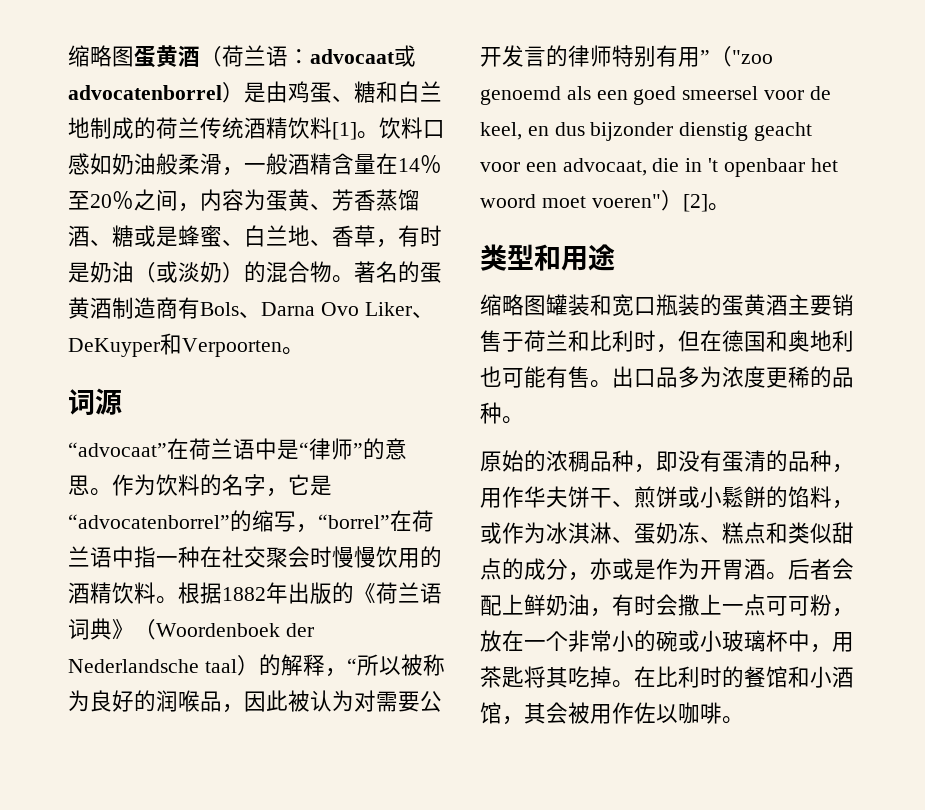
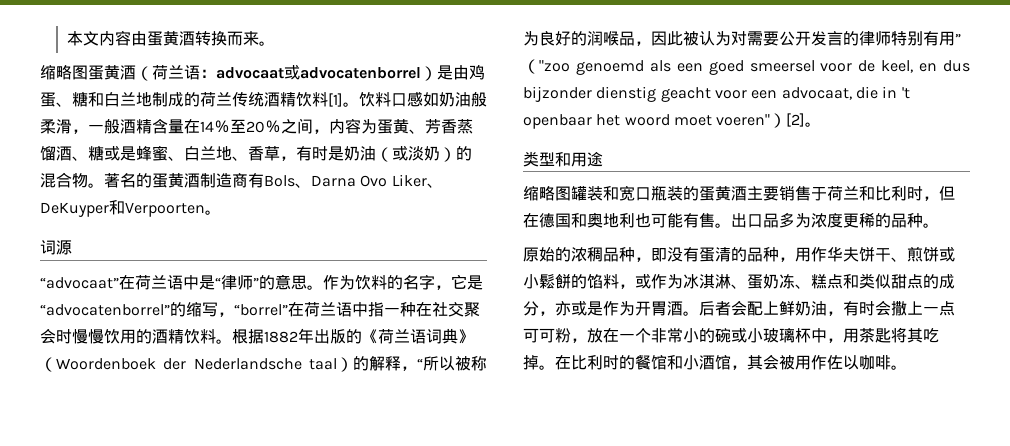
(68, 56) none -> [66,30,275,46] 本文内容由蛋黄酒转换而来。 //

